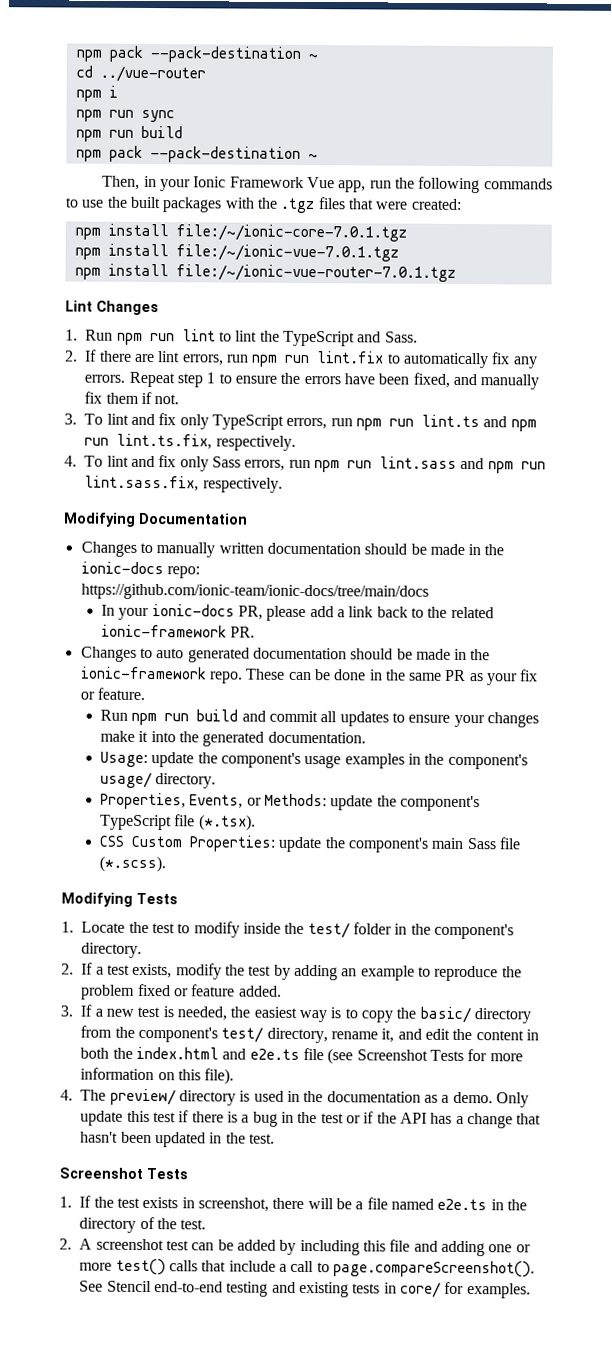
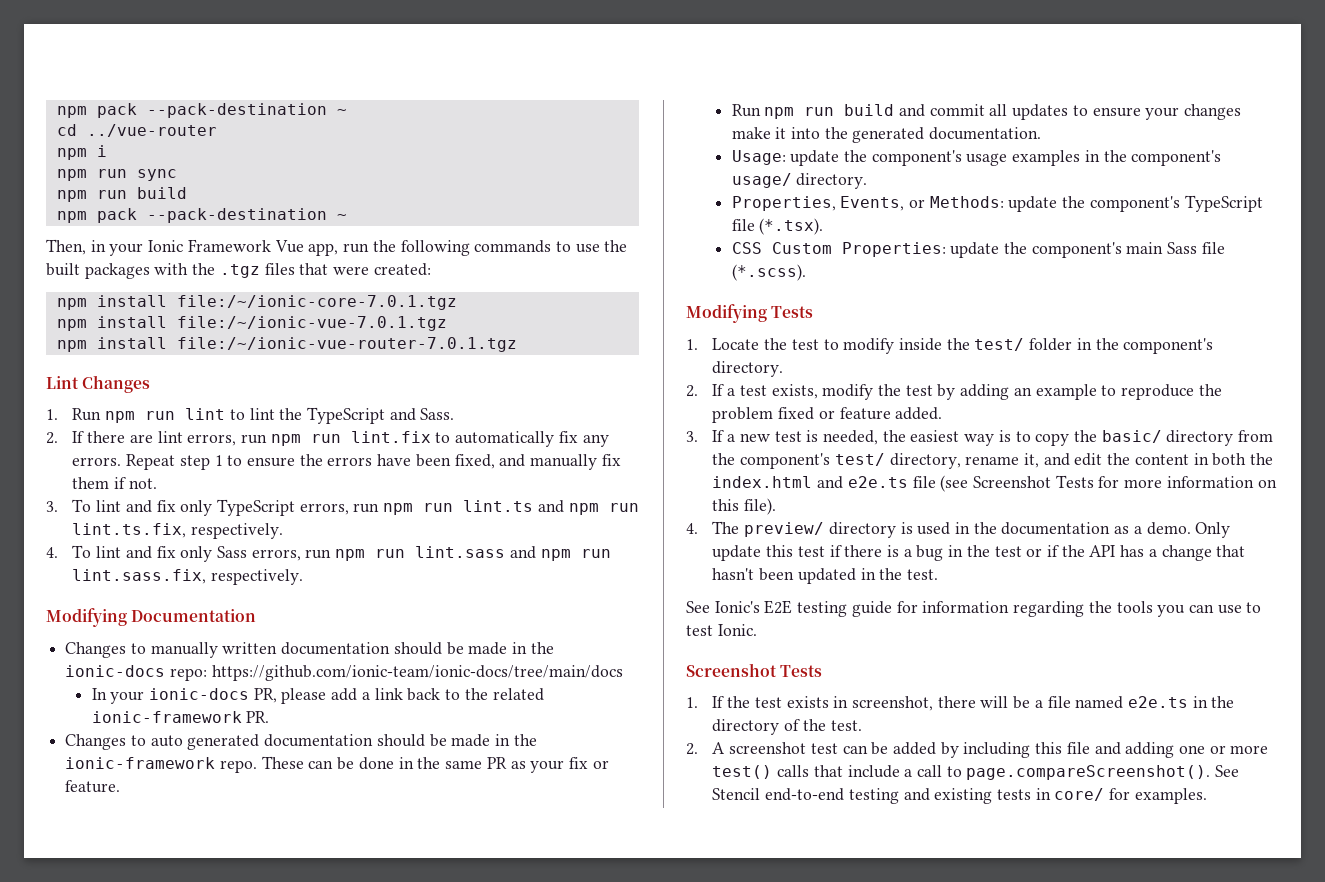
(276, 1138) none -> [686,600,1262,617] [686,624,757,636] // See Ionic's E2E testing guide for information regarding the tools you can use to test Ionic.

